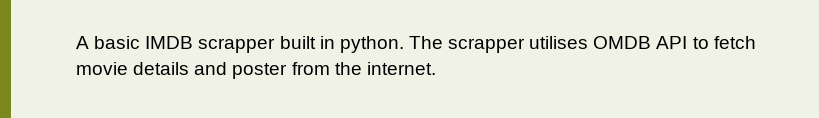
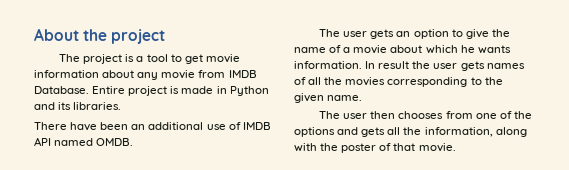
[76,36,756,53] [76,62,436,79] A basic IMDB scrapper built in python. The scrapper utilises OMDB API to fetch movie details and poster from the internet. -> [34,28,166,44] [59,54,240,64] [34,70,257,80] [34,86,269,96] [34,102,122,110] [34,122,271,131] [34,137,134,146] [319,29,510,39] [294,45,511,54] [294,61,525,71] [294,77,503,87] [294,93,363,103] [319,111,532,119] [294,127,527,137] [294,143,456,153] About the project // The project is a tool to get movie information about any movie from IMDB Database. Entire project is made in Python and its libraries. // There have been an additional use of IMDB API named OMDB. // The user gets an option to give the name of a movie about which he wants information. In result the user gets names of all the movies corresponding to the given name. // The user then chooses from one of the options and gets all the information, along with the poster of that movie.

